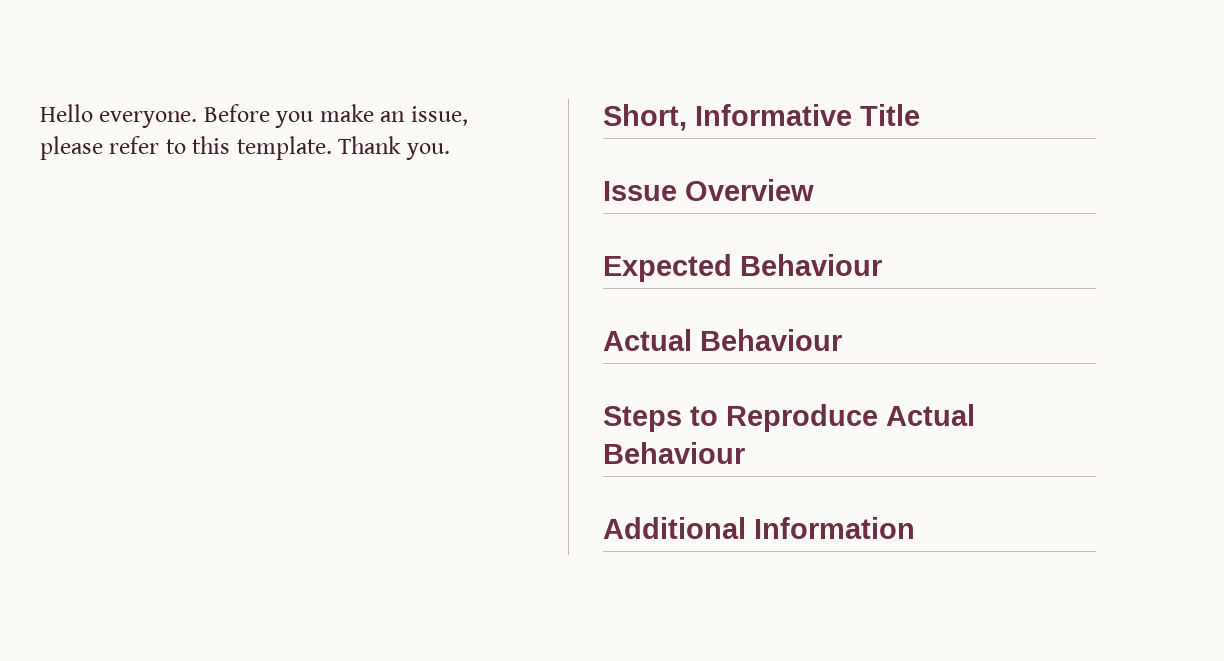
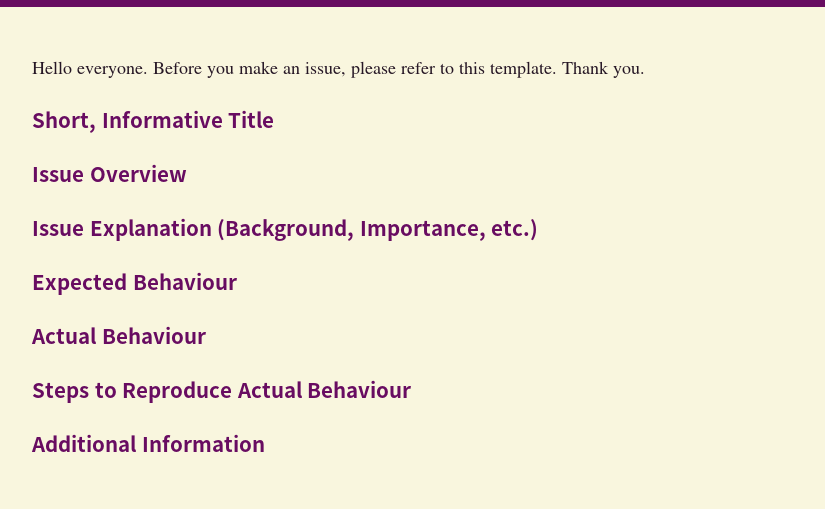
(814, 190) none -> [32,218,539,241] // Issue Explanation (Background, Importance, etc.)

